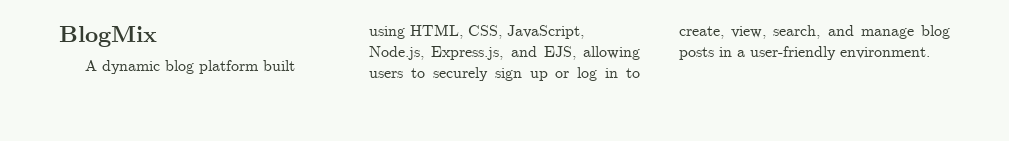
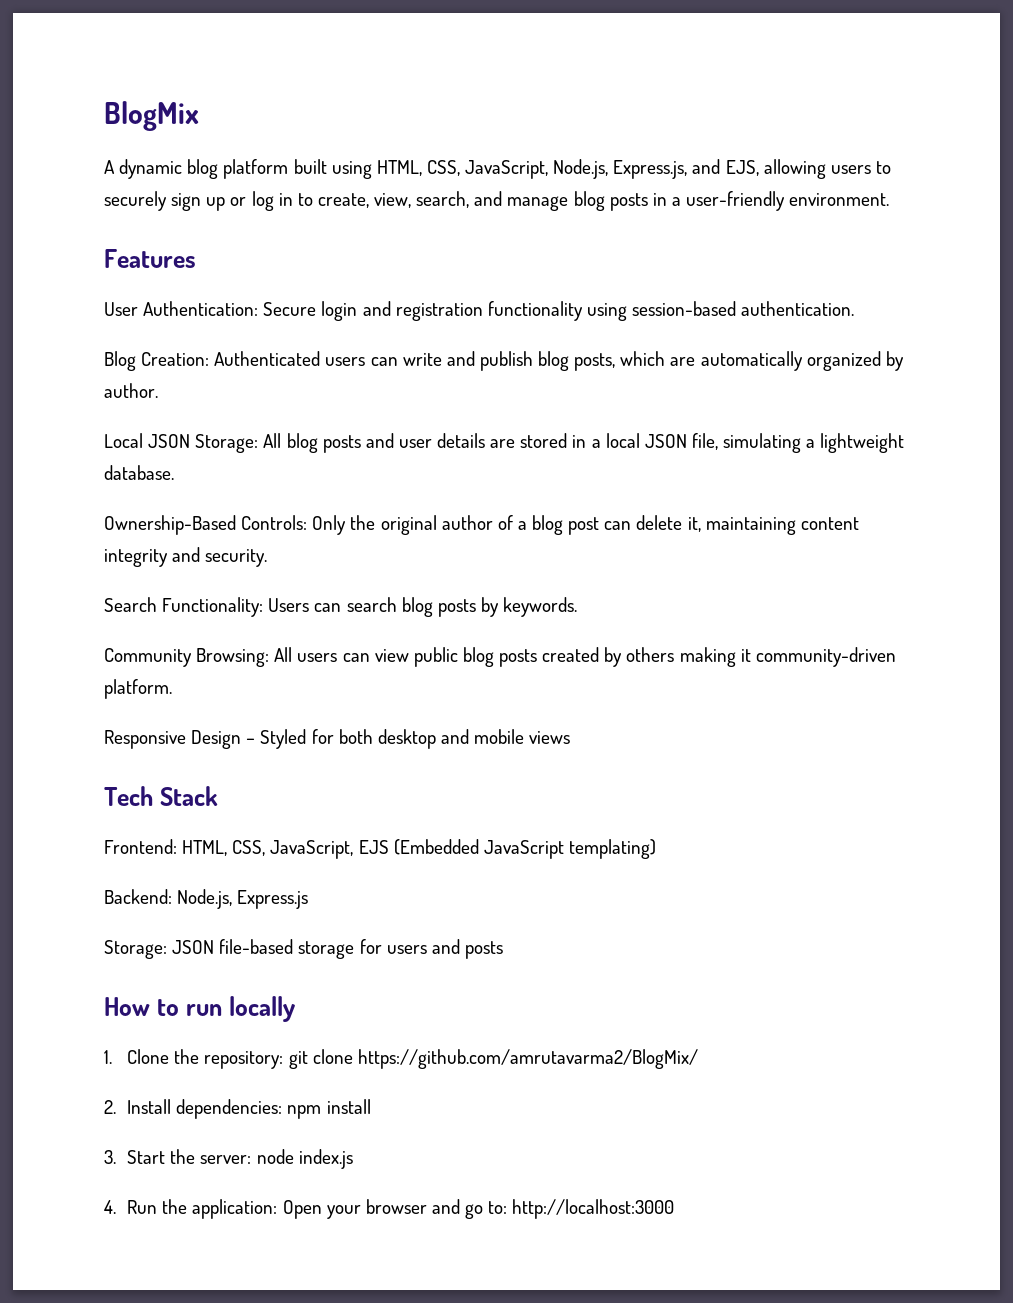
(930, 53) none -> [104,249,196,268] [104,301,855,321] [104,351,904,371] [104,383,158,398] [104,433,905,453] [104,465,174,480] [104,515,859,535] [104,547,268,567] [104,597,578,617] [104,647,896,667] [104,679,172,699] [104,729,571,749] [104,786,218,806] [104,839,656,859] [104,889,309,909] [104,939,503,959] [104,996,295,1022] [104,1049,698,1069] [104,1099,371,1119] [104,1149,353,1169] [104,1199,675,1219] // Features // User Authentication: Secure login and registration functionality using session-based authentication. // Blog Creation: Authenticated users can write and publish blog posts, which are automatically organized by author. // Local JSON Storage: All blog posts and user details are stored in a local JSON file, simulating a lightweight database. // Ownership-Based Controls: Only the original author of a blog post can delete it, maintaining content integrity and security. // Search Functionality: Users can search blog posts by keywords. // Community Browsing: All users can view public blog posts created by others making it community-driven platform. // Responsive Design – Styled for both desktop and mobile views // Tech Stack // Frontend: HTML, CSS, JavaScript, EJS (Embedded JavaScript templating) // Backend: Node.js, Express.js // Storage: JSON file-based storage for users and posts // How to run locally // 1. Clone the repository: git clone https://github.com/amrutavarma2/BlogMix/ // 2. Install dependencies: npm install // 3. Start the server: node index.js // 4. Run the application: Open your browser and go to: http://localhost:3000

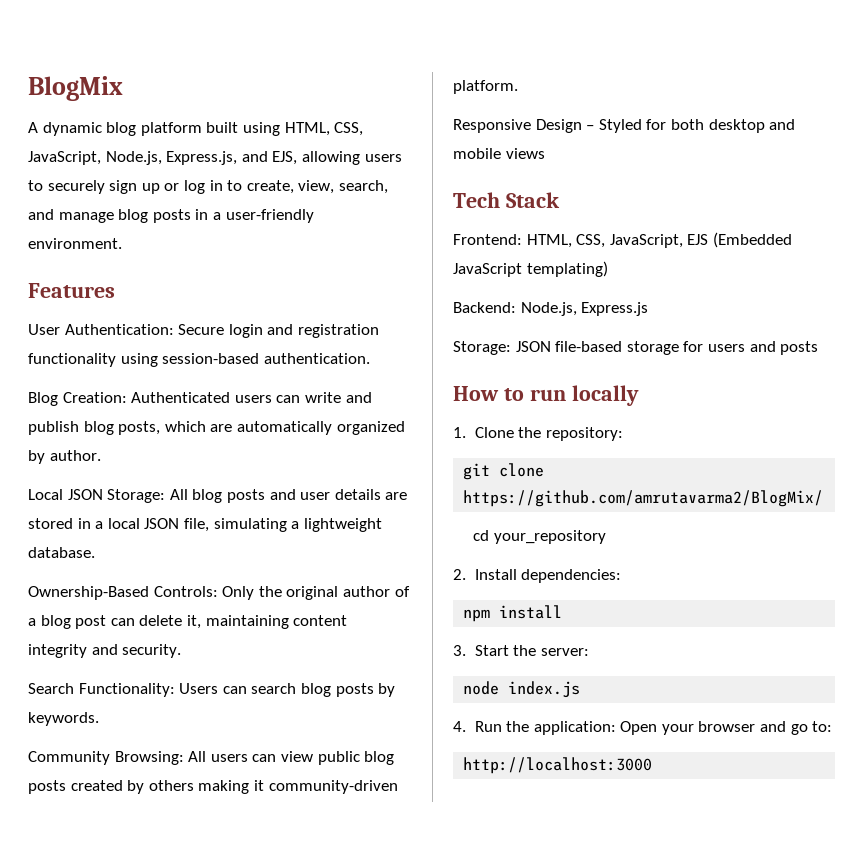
(284, 1060) none -> (623, 434) //
(698, 1059) none -> [472,530,606,544] // cd your_repository
(283, 1109) none -> (622, 576) //
(252, 1159) none -> (589, 652) //
(508, 1207) none -> (833, 726) //

